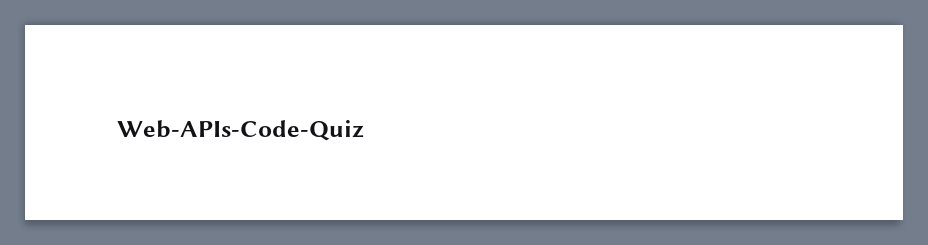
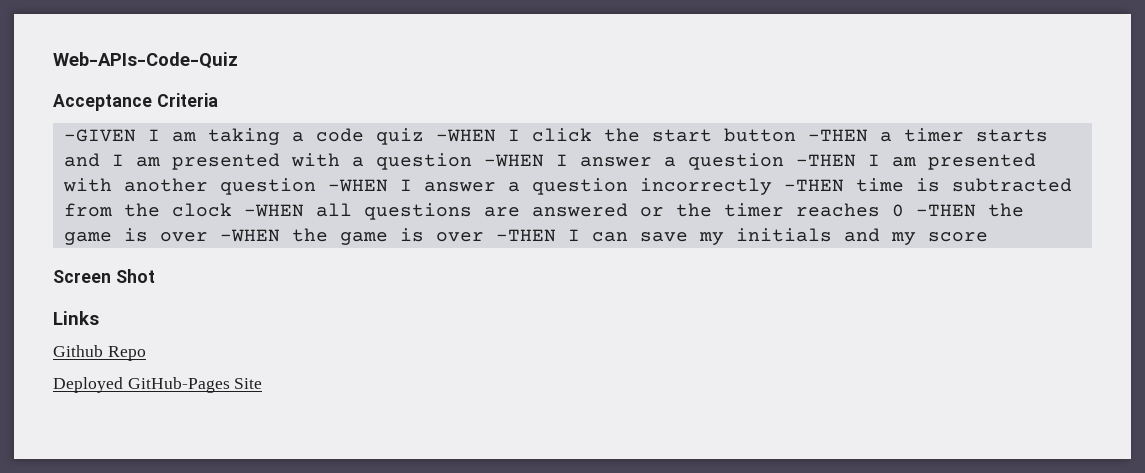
(364, 130) none -> [53,93,218,111] [63,128,1048,145] [63,153,1036,170] [62,178,1072,195] [63,203,1024,220] [63,228,988,245] [53,269,155,283] [53,311,99,325] [53,345,146,361] [53,377,263,393] // Acceptance Criteria // -GIVEN I am taking a code quiz -WHEN I click the start button -THEN a timer starts and I am presented with a question -WHEN I answer a question -THEN I am presented with another question -WHEN I answer a question incorrectly -THEN time is subtracted from the clock -WHEN all questions are answered or the timer reaches 0 -THEN the game is over -WHEN the game is over -THEN I can save my initials and my score // Screen Shot // Links // Github Repo // Deployed GitHub-Pages Site

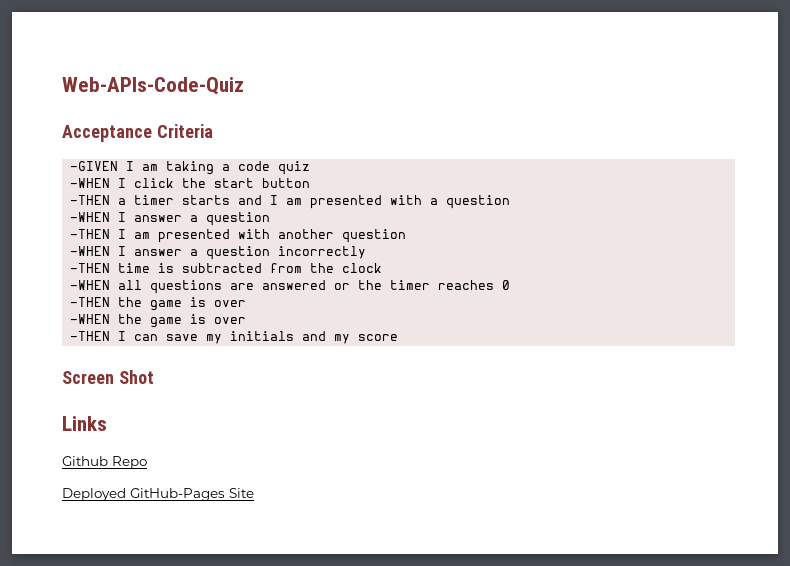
(424, 136) none -> (311, 168) //
(796, 135) none -> (311, 183) //
[483,153,784,170] -WHEN I answer a question -> [70,212,271,226] // -WHEN I answer a question //
(316, 186) none -> (407, 236) //
(772, 186) none -> (367, 252) //
(232, 210) none -> (383, 268) //
(904, 210) none -> (511, 285) //
(208, 237) none -> (247, 303) //
(484, 237) none -> (247, 320) //

